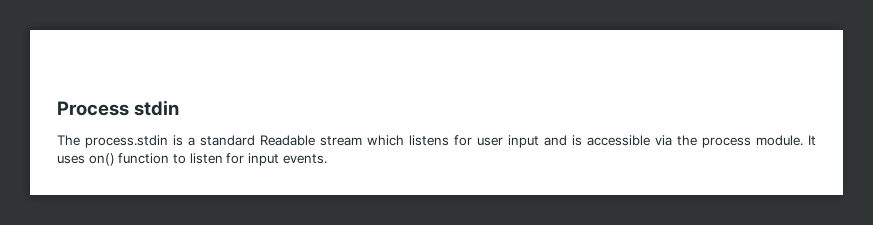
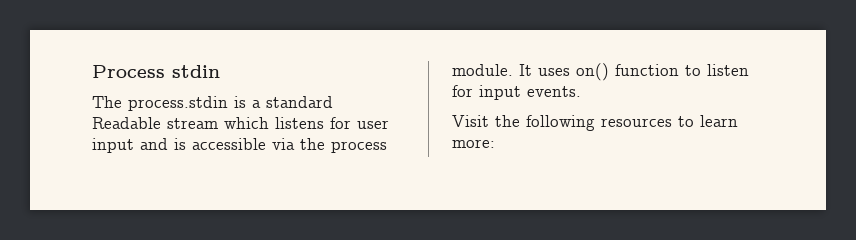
(327, 159) none -> [452,115,738,131] [452,139,495,148] // Visit the following resources to learn more:

